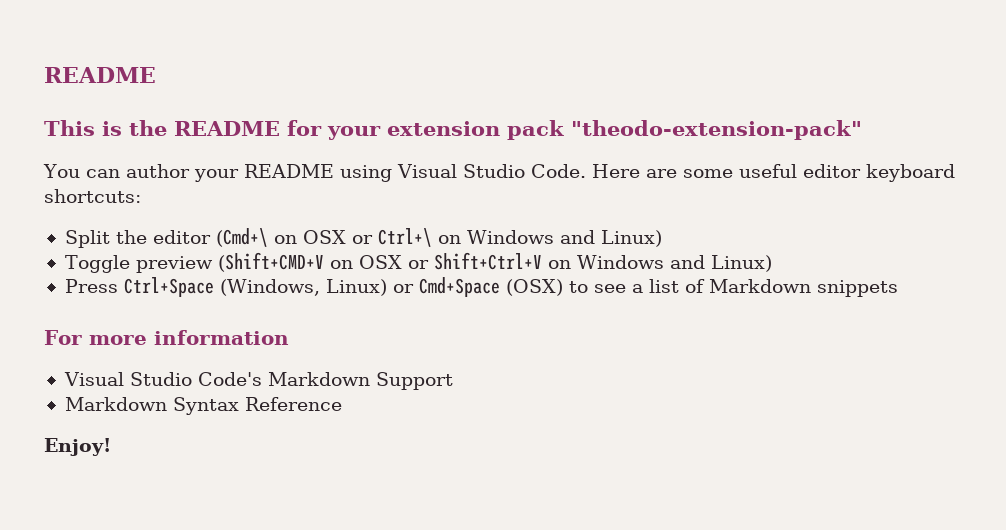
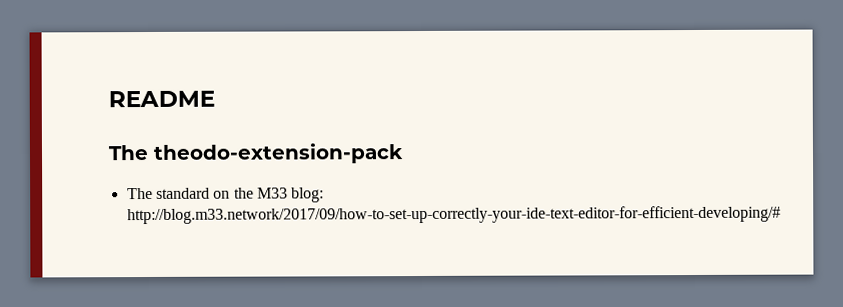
[44,120,862,140] [43,164,955,182] [44,189,141,203] [64,228,662,248] [64,252,772,273] [64,277,898,297] [44,330,289,345] [63,372,453,390] [64,397,342,415] [44,438,111,456] This is the README for your extension pack "theodo-extension-pack" // You can author your README using Visual Studio Code. Here are some useful editor keyboard shortcuts: // Split the editor (Cmd+\ on OSX or Ctrl+\ on Windows and Linux) // Toggle preview (Shift+CMD+V on OSX or Shift+Ctrl+V on Windows and Linux) // Press Ctrl+Space (Windows, Linux) or Cmd+Space (OSX) to see a list of Markdown snippets // For more information // Visual Studio Code's Markdown Support // Markdown Syntax Reference // Enjoy! -> [108,143,404,164] [126,187,325,203] [126,205,781,225] The theodo-extension-pack // The standard on the M33 blog: http://blog.m33.network/2017/09/how-to-set-up-correctly-your-ide-text-editor-for-efficient-developing/#

